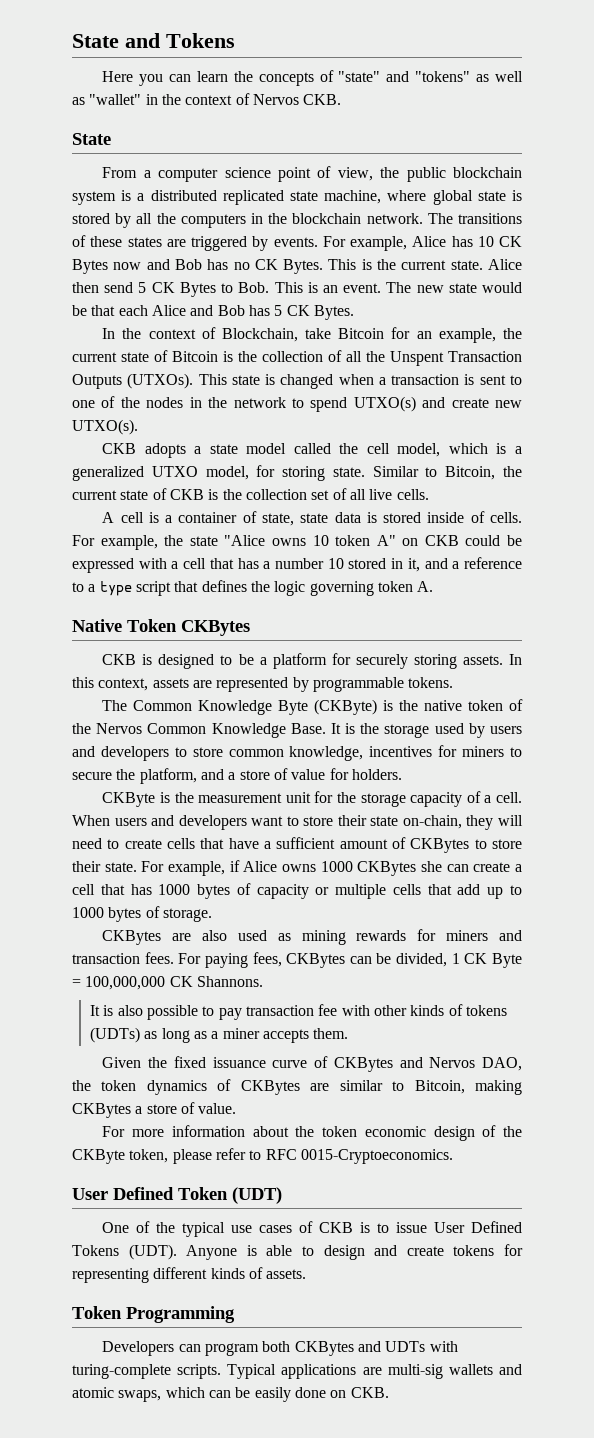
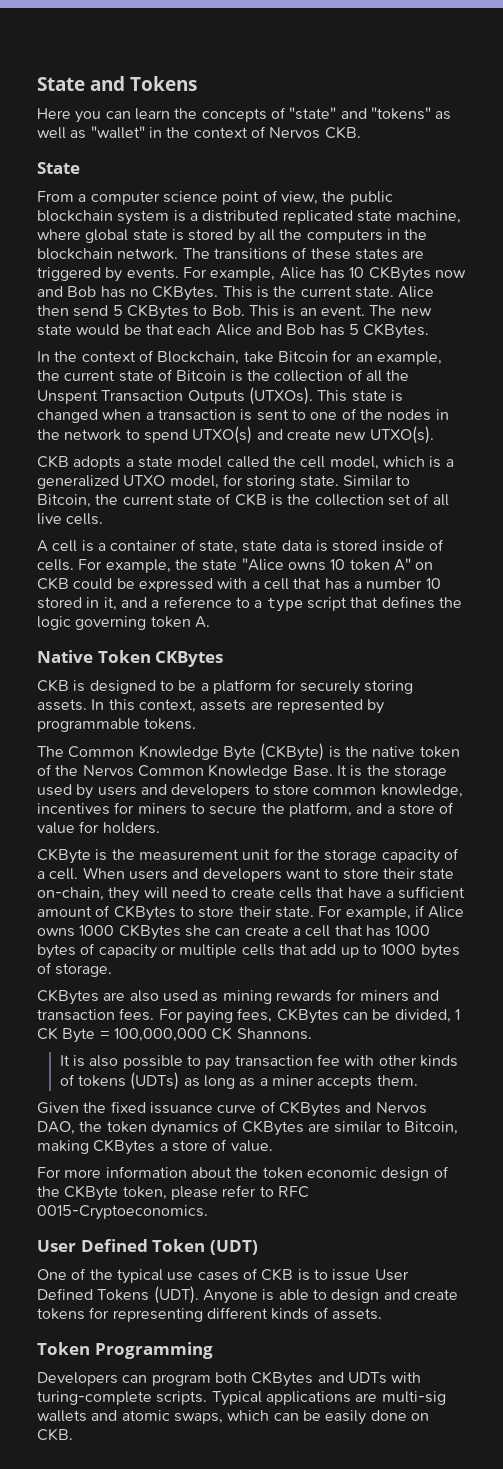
[499,236,522,247] [72,259,108,274] CK Bytes -> [368,266,431,282] CKBytes
[254,259,324,274] CK Bytes. -> [152,285,219,301] CKBytes.
[151,282,216,297] CK Bytes -> [126,304,189,320] CKBytes
[286,305,354,320] CK Bytes. -> [363,323,430,339] CKBytes.

